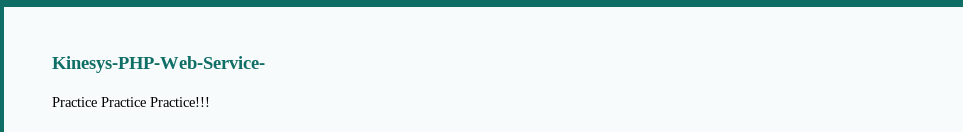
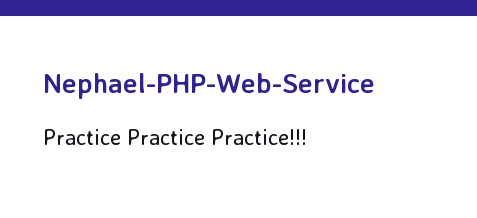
[52,56,265,73] Kinesys-PHP-Web-Service- -> [43,73,375,99] Nephael-PHP-Web-Service

